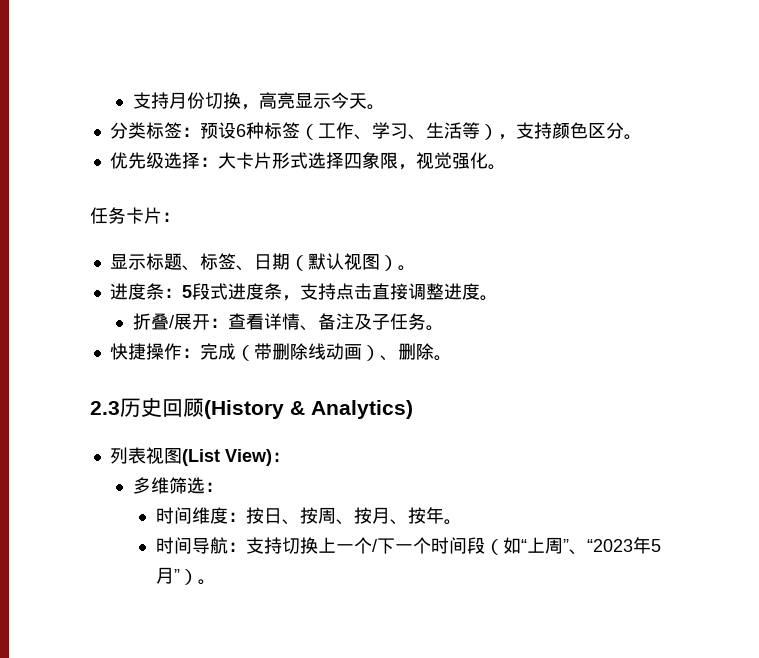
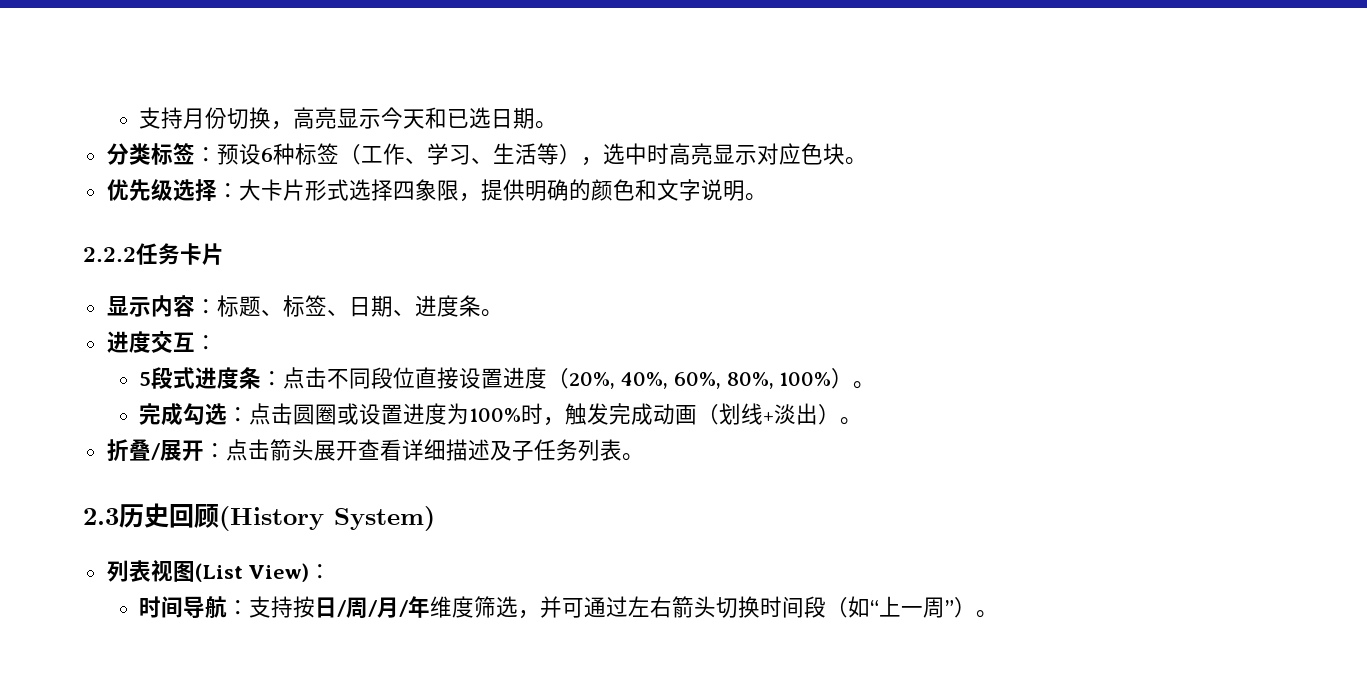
(367, 101) none -> [425,107,536,129] 和已选日期
[515,122,624,139] 支持颜色区分 -> [602,143,845,165] 选中时高亮显示对应色块
[415,152,506,170] 视觉强化。 // -> [480,179,767,201] [83,247,136,262] 提供明确的颜色和文字说明。 // 2.2.2
[162,212,180,222] [109,254,146,270] ： // 显示 -> [106,295,217,317] // 显示内容：
[289,253,398,271] （默认视图） -> [392,295,481,317] 、进度条
[145,283,182,300] 条： -> [150,331,217,353] 交互： //
[281,283,498,301] [132,313,444,331] [109,343,434,361] ，支持点击直接调整进度。 // 折叠/展开：查看详情、备注及子任务。 // 快捷操作：完成（带删除线动画）、删除 -> [261,367,876,389] [139,403,863,426] [106,439,622,462] ：点击不同段位直接设置进度（20%, 40%, 60%, 80%, 100%）。 // 完成勾选：点击圆圈或设置进度为100%时，触发完成动画（划线+淡出）。 // 折叠/展开：点击箭头展开查看详细描述及子任务列表
[290,400,413,419] & Analytics) -> [334,506,435,531] System)
[132,477,223,494] [155,507,462,525] [155,537,661,555] [155,567,174,584] 多维筛选： // 时间维度：按日、按周、按月、按年。 // 时间导航：支持切换上一个/下一个时间段（如“上周”、“2023年5月 -> [139,596,946,619] 时间导航：支持按日/周/月/年维度筛选，并可通过左右箭头切换时间段（如“上一周

